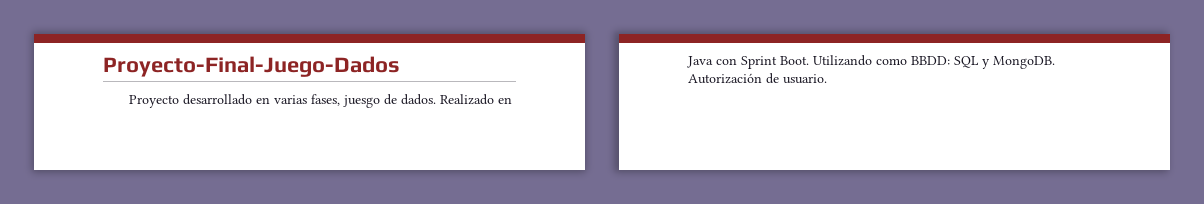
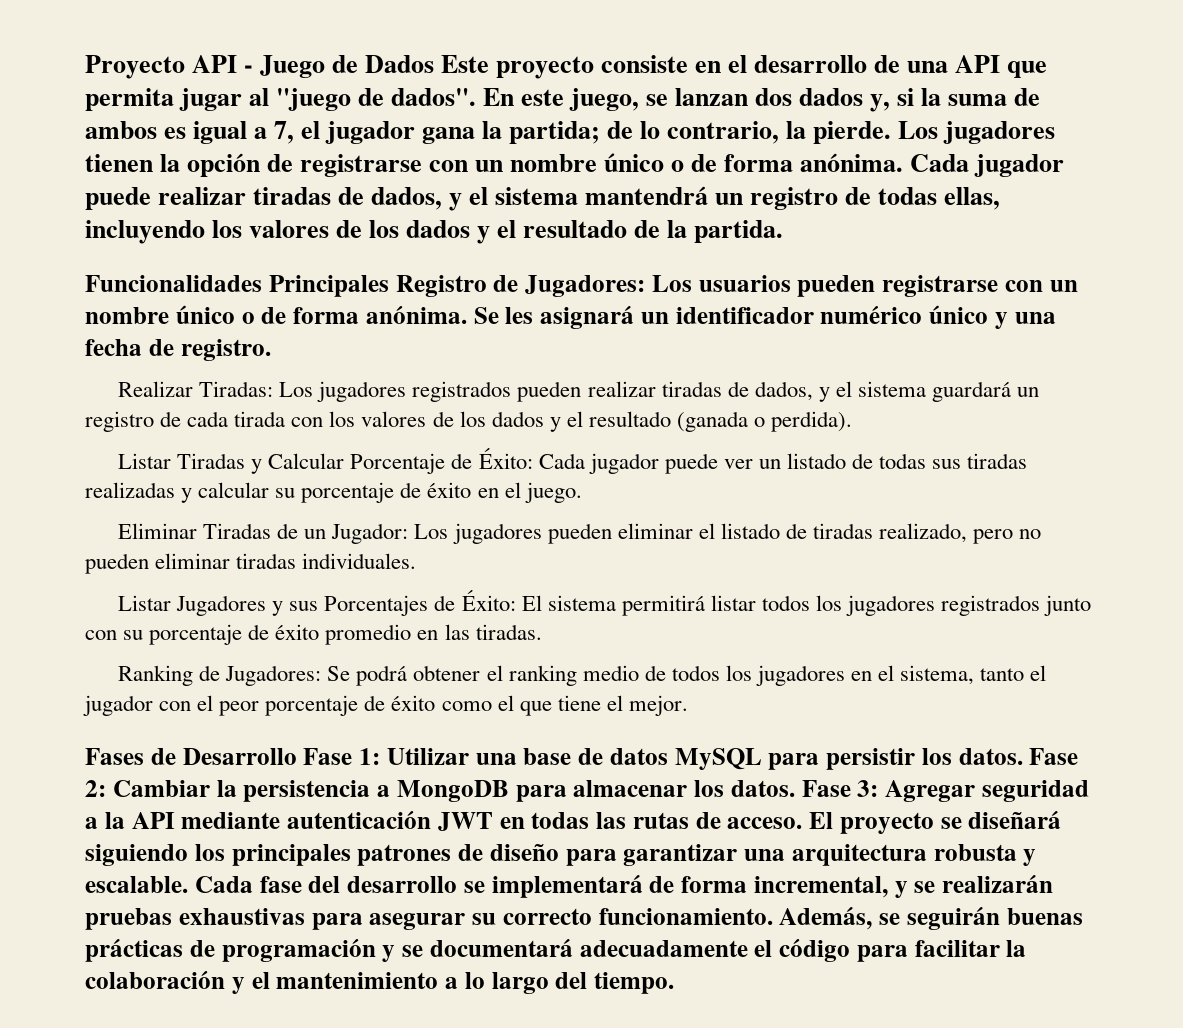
[103,56,400,77] [129,94,513,108] [687,55,1055,69] [688,73,827,84] Proyecto-Final-Juego-Dados // Proyecto desarrollado en varias fases, juesgo de dados. Realizado en Java con Sprint Boot. Utilizando como BBDD: SQL y MongoDB. Autorización de usuario. -> [85,55,1048,79] [85,88,1041,112] [85,121,1056,144] [85,153,1065,177] [85,186,1001,211] [85,220,784,244] [85,275,1078,297] [85,305,1056,329] [85,339,271,361] [118,381,1040,402] [85,411,853,432] [118,448,1028,474] [85,482,582,503] [118,523,1042,544] [85,553,417,574] [118,590,1092,616] [85,624,542,645] [118,665,1047,686] [83,695,688,716] [85,748,1079,770] [85,780,1089,802] [85,811,1062,834] [85,844,1037,866] [85,875,1053,898] [85,907,1083,930] [85,939,1027,962] [85,971,674,994] Proyecto API - Juego de Dados Este proyecto consiste en el desarrollo de una API que permita jugar al "juego de dados". En este juego, se lanzan dos dados y, si la suma de ambos es igual a 7, el jugador gana la partida; de lo contrario, la pierde. Los jugadores tienen la opción de registrarse con un nombre único o de forma anónima. Cada jugador puede realizar tiradas de dados, y el sistema mantendrá un registro de todas ellas, incluyendo los valores de los dados y el resultado de la partida. // Funcionalidades Principales Registro de Jugadores: Los usuarios pueden registrarse con un nombre único o de forma anónima. Se les asignará un identificador numérico único y una fecha de registro. // Realizar Tiradas: Los jugadores registrados pueden realizar tiradas de dados, y el sistema guardará un registro de cada tirada con los valores de los dados y el resultado (ganada o perdida). // Listar Tiradas y Calcular Porcentaje de Éxito: Cada jugador puede ver un listado de todas sus tiradas realizadas y calcular su porcentaje de éxito en el juego. // Eliminar Tiradas de un Jugador: Los jugadores pueden eliminar el listado de tiradas realizado, pero no pueden eliminar tiradas individuales. // Listar Jugadores y sus Porcentajes de Éxito: El sistema permitirá listar todos los jugadores registrados junto con su porcentaje de éxito promedio en las tiradas. // Ranking de Jugadores: Se podrá obtener el ranking medio de todos los jugadores en el sistema, tanto el jugador con el peor porcentaje de éxito como el que tiene el mejor. // Fases de Desarrollo Fase 1: Utilizar una base de datos MySQL para persistir los datos. Fase 2: Cambiar la persistencia a MongoDB para almacenar los datos. Fase 3: Agregar seguridad a la API mediante autenticación JWT en todas las rutas de acceso. El proyecto se diseñará siguiendo los principales patrones de diseño para garantizar una arquitectura robusta y escalable. Cada fase del desarrollo se implementará de forma incremental, y se realizarán pruebas exhaustivas para asegurar su correcto funcionamiento. Además, se seguirán buenas prácticas de programación y se documentará adecuadamente el código para facilitar la colaboración y el mantenimiento a lo largo del tiempo.

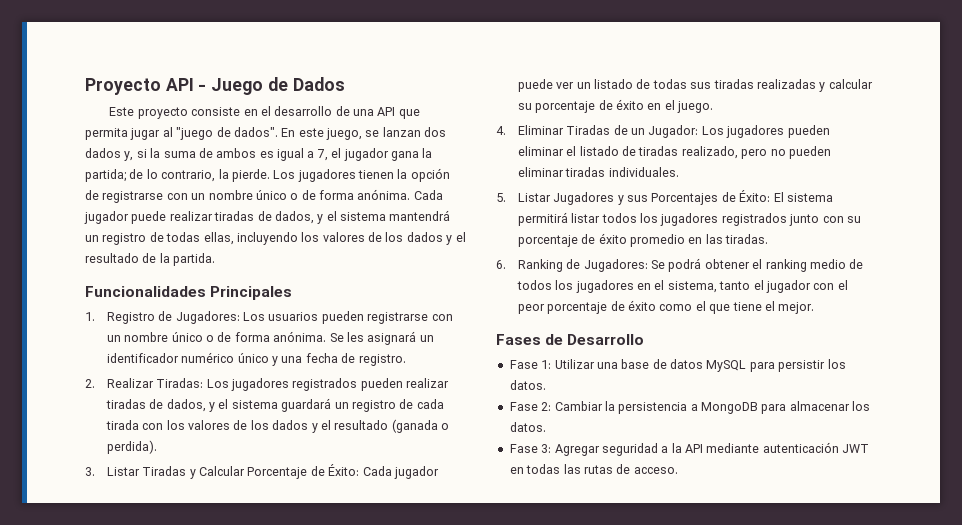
(435, 64) none -> (345, 84) //
(389, 286) none -> [85,312,95,321] // 1.
(271, 350) none -> [85,379,95,388] 2.
(853, 421) none -> [85,467,95,476] 3.
(582, 492) none -> [496,126,506,135] 4.
(417, 561) none -> [496,193,506,202] 5.
(542, 632) none -> [496,260,506,269] 6.
(297, 756) none -> (645, 339) //
(1023, 756) none -> (546, 385) //
(795, 788) none -> (546, 427) //
[809,811,1062,834] [85,844,1037,866] [85,875,1053,898] [85,907,1083,930] [85,939,1027,962] [85,971,674,994] El proyecto se diseñará siguiendo los principales patrones de diseño para garantizar una arquitectura robusta y escalable. Cada fase del desarrollo se implementará de forma incremental, y se realizarán pruebas exhaustivas para asegurar su correcto funcionamiento. Además, se seguirán buenas prácticas de programación y se documentará adecuadamente el código para facilitar la colaboración y el mantenimiento a lo largo del tiempo. -> (678, 470) none

